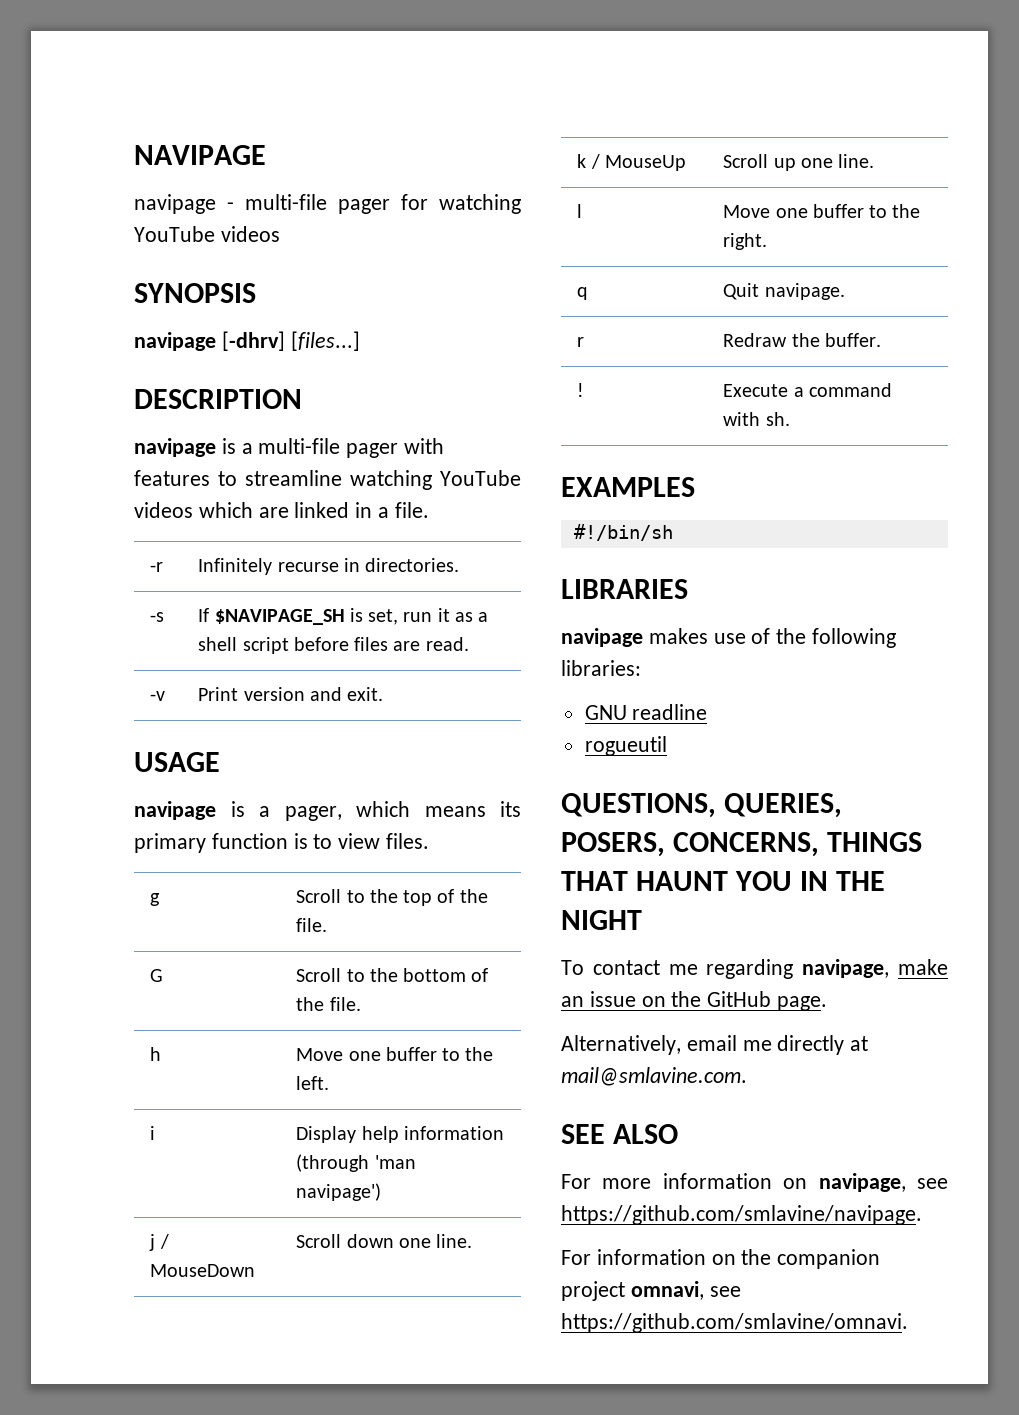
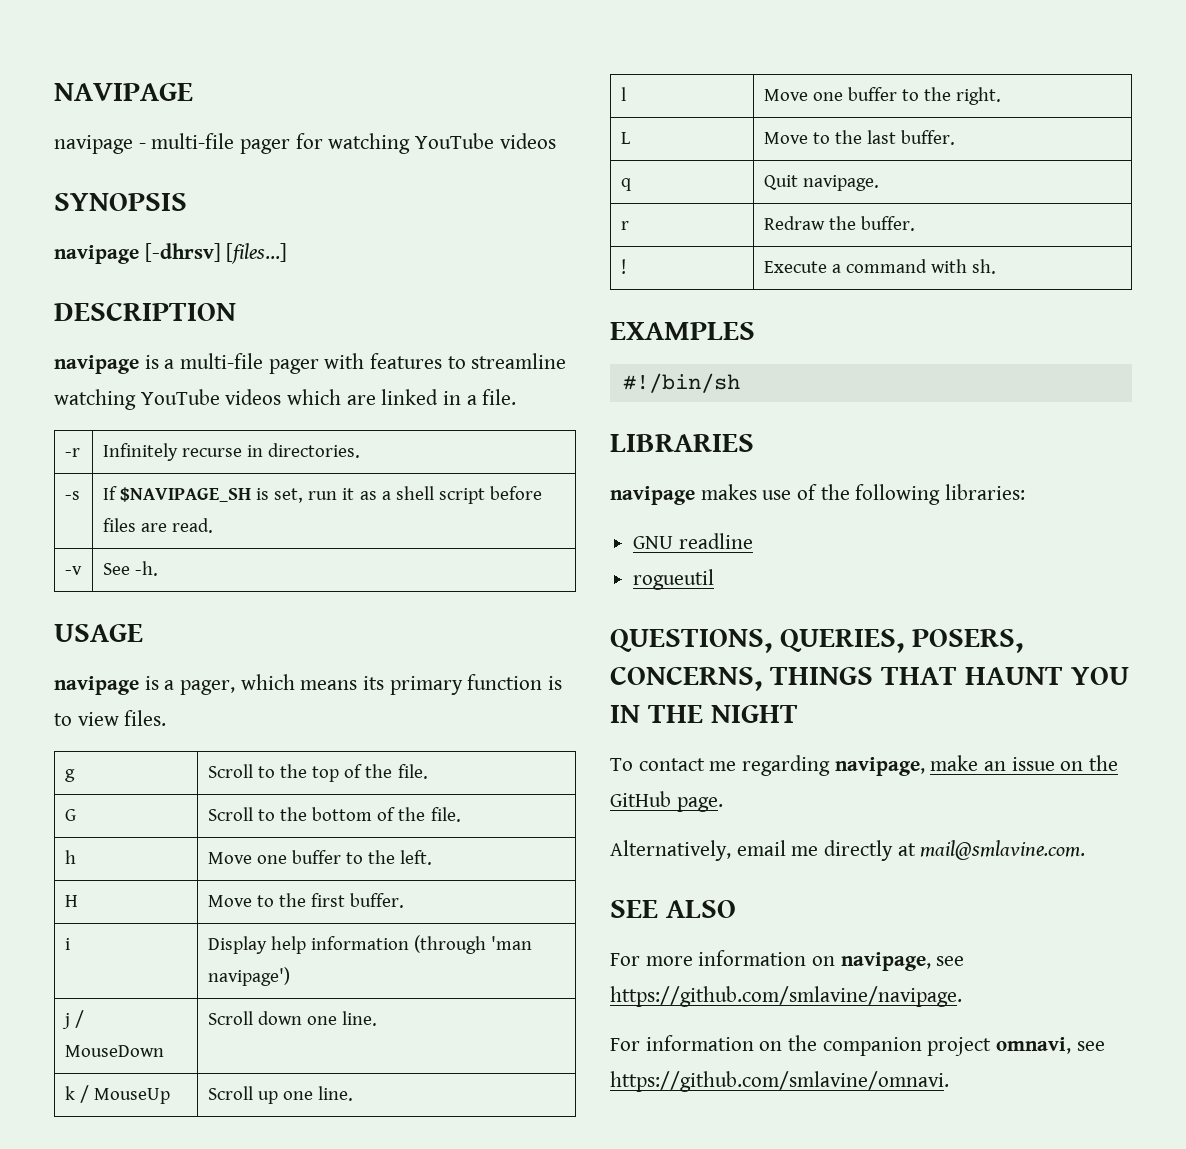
[221,331,285,351] [-dhrv] -> [144,243,221,262] [-dhrsv]
[198,687,384,701] Print version and exit. -> [102,561,158,576] See -h.
(330, 1083) none -> [64,895,78,907] [207,893,405,908] // H | Move to the first buffer.
(768, 241) none -> [620,132,630,144] [763,130,956,145] // L | Move to the last buffer.

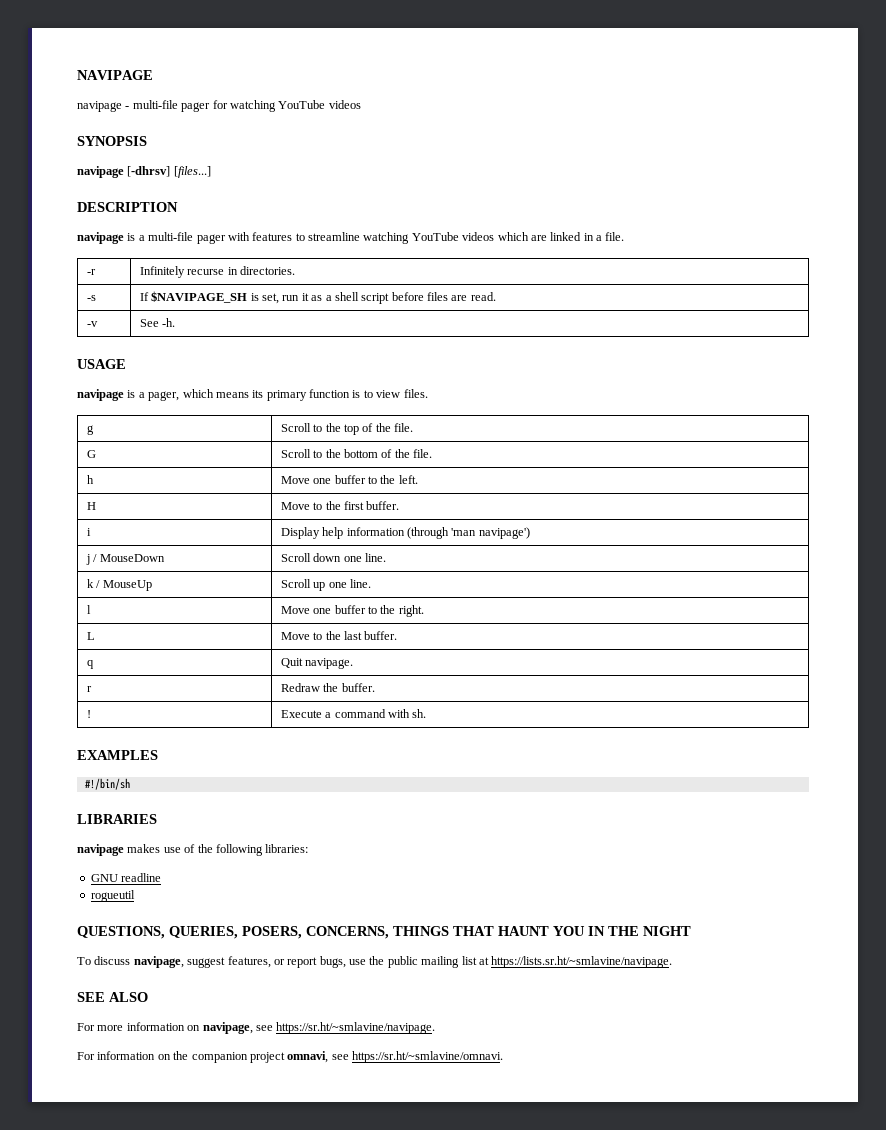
[638,755,1119,776] [610,791,723,812] [610,840,1086,861] contact me regarding navipage, make an issue on the GitHub page. // Alternatively, email me directly at mail@smlavine.com. -> [94,956,673,968] discuss navipage, suggest features, or report bugs, use the public mailing list at https://lists.sr.ht/~smlavine/navipage.
[610,986,962,1007] https://github.com/smlavine/navipage. -> [276,1022,436,1034] https://sr.ht/~smlavine/navipage.
[610,1071,949,1092] https://github.com/smlavine/omnavi. -> [352,1051,503,1063] https://sr.ht/~smlavine/omnavi.

